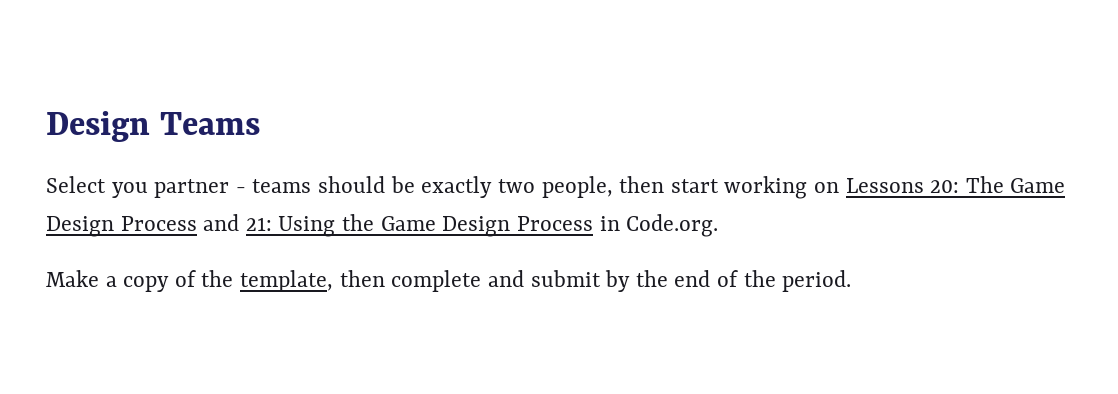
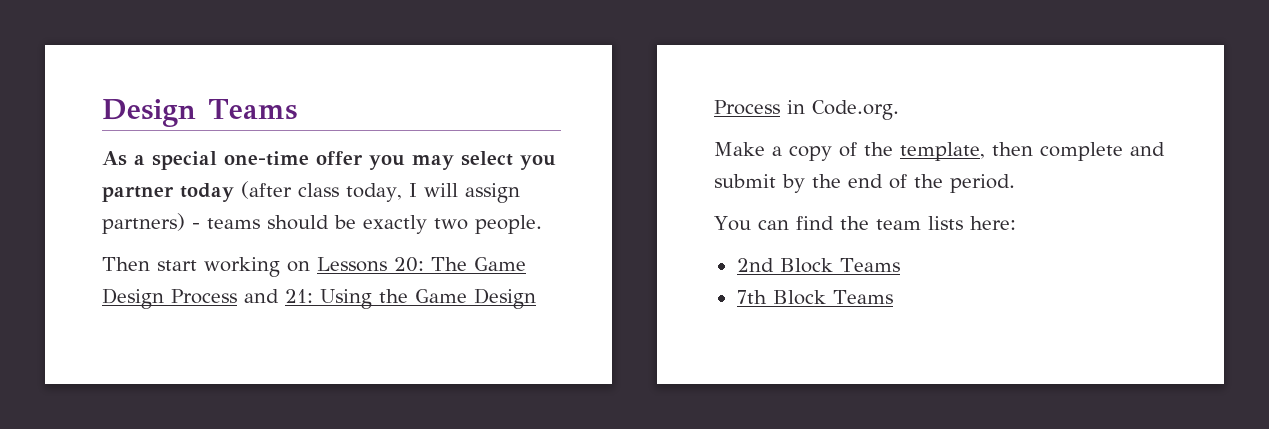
[46,176,230,198] Select you partner -> [102,151,556,170] [102,181,520,203] [102,213,185,234] As a special one-time offer you may select you partner today (after class today, I will assign partners)
[541,176,665,198] people, then -> [475,215,542,234] [102,257,150,271] people. // Then
(852, 281) none -> [714,216,1016,231] [736,258,900,273] [736,290,893,305] // You can find the team lists here: // 2nd Block Teams // 7th Block Teams

